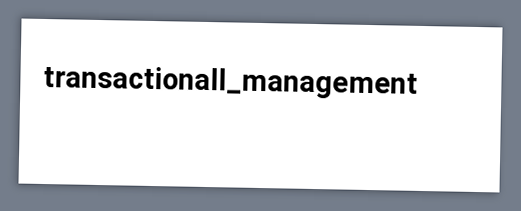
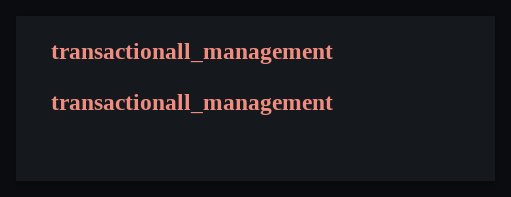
[43,64,418,100] transactionall_management -> [51,43,333,64] [51,94,333,115] transactionall_management // transactionall_management

